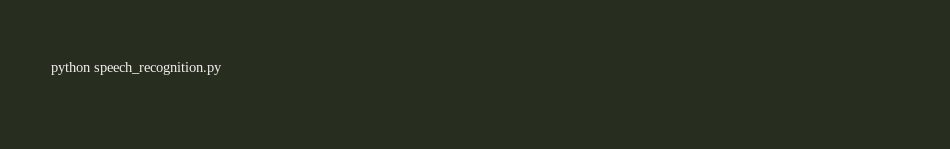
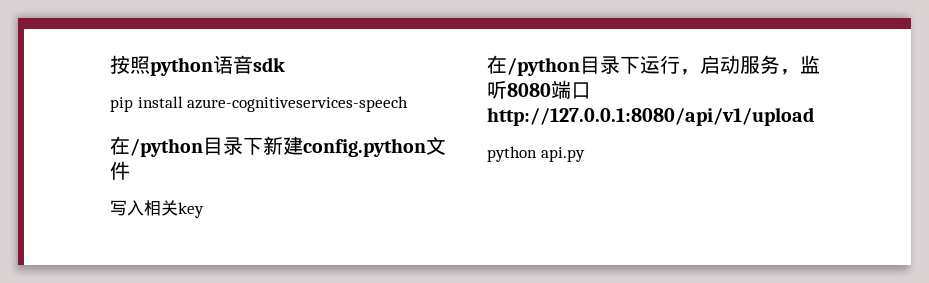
[51,62,222,75] python speech_recognition.py -> [110,55,285,76] [110,96,409,112] [110,136,446,157] [110,161,130,180] [110,200,204,218] [487,55,820,76] [487,80,591,99] [487,107,814,126] [487,146,585,162] 按照python语音sdk // pip install azure-cognitiveservices-speech // 在/python目录下新建config.python文件 // 写入相关key // 在/python目录下运行，启动服务，监听8080端口http://127.0.0.1:8080/api/v1/upload // python api.py

